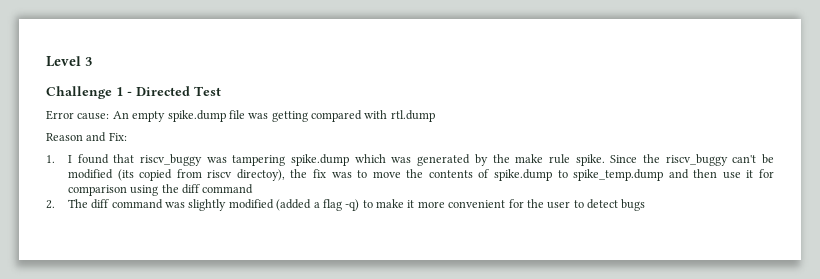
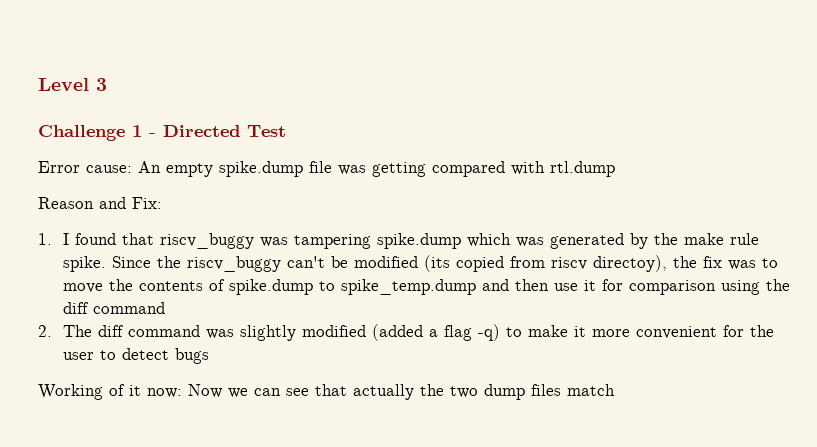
(646, 205) none -> [38,384,615,400] // Working of it now: Now we can see that actually the two dump files match

